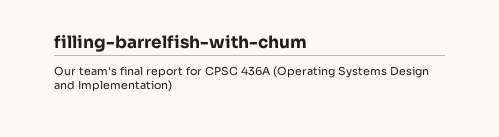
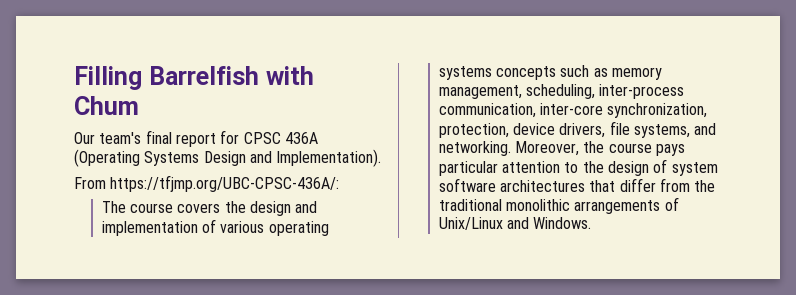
[54,34,307,52] filling-barrelfish-with-chum -> [74,66,314,90] [74,96,139,115] Filling Barrelfish with Chum
[78,80,172,92] Implementation) -> [276,149,382,167] [74,175,340,192] [101,201,318,216] [101,219,329,236] [438,65,663,80] [438,84,685,99] [438,103,708,118] [438,121,717,138] [438,141,686,156] [438,159,718,176] [438,178,716,192] [438,197,679,214] [438,217,592,230] Implementation). // From https://tfjmp.org/UBC-CPSC-436A/: // The course covers the design and implementation of various operating systems concepts such as memory management, scheduling, inter-process communication, inter-core synchronization, protection, device drivers, file systems, and networking. Moreover, the course pays particular attention to the design of system software architectures that differ from the traditional monolithic arrangements of Unix/Linux and Windows.

